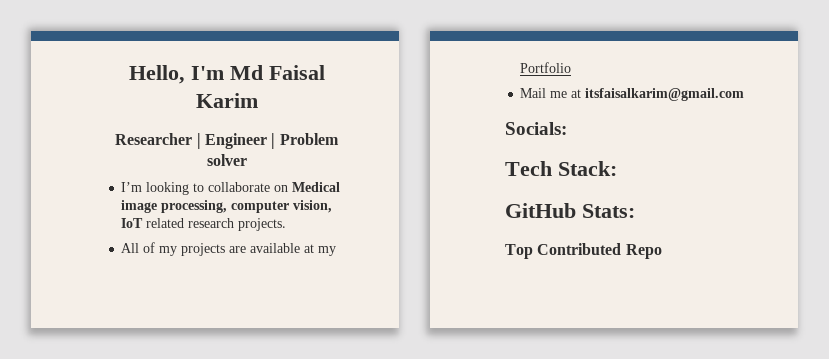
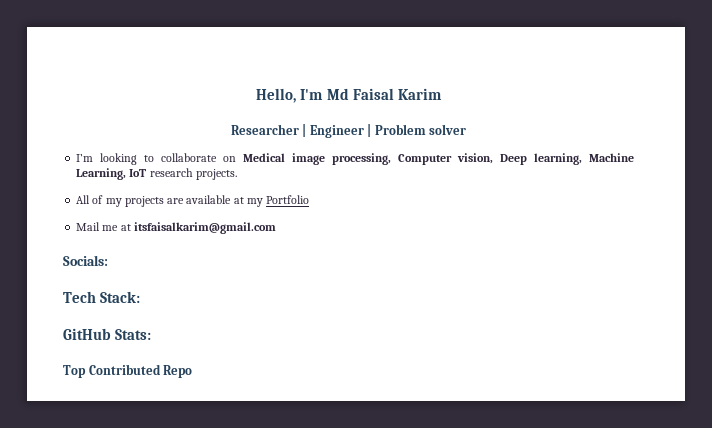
[231,200,333,213] [121,218,185,228] computer vision, IoT related -> [398,153,634,165] [76,168,147,180] Computer vision, Deep learning, Machine Learning, IoT

